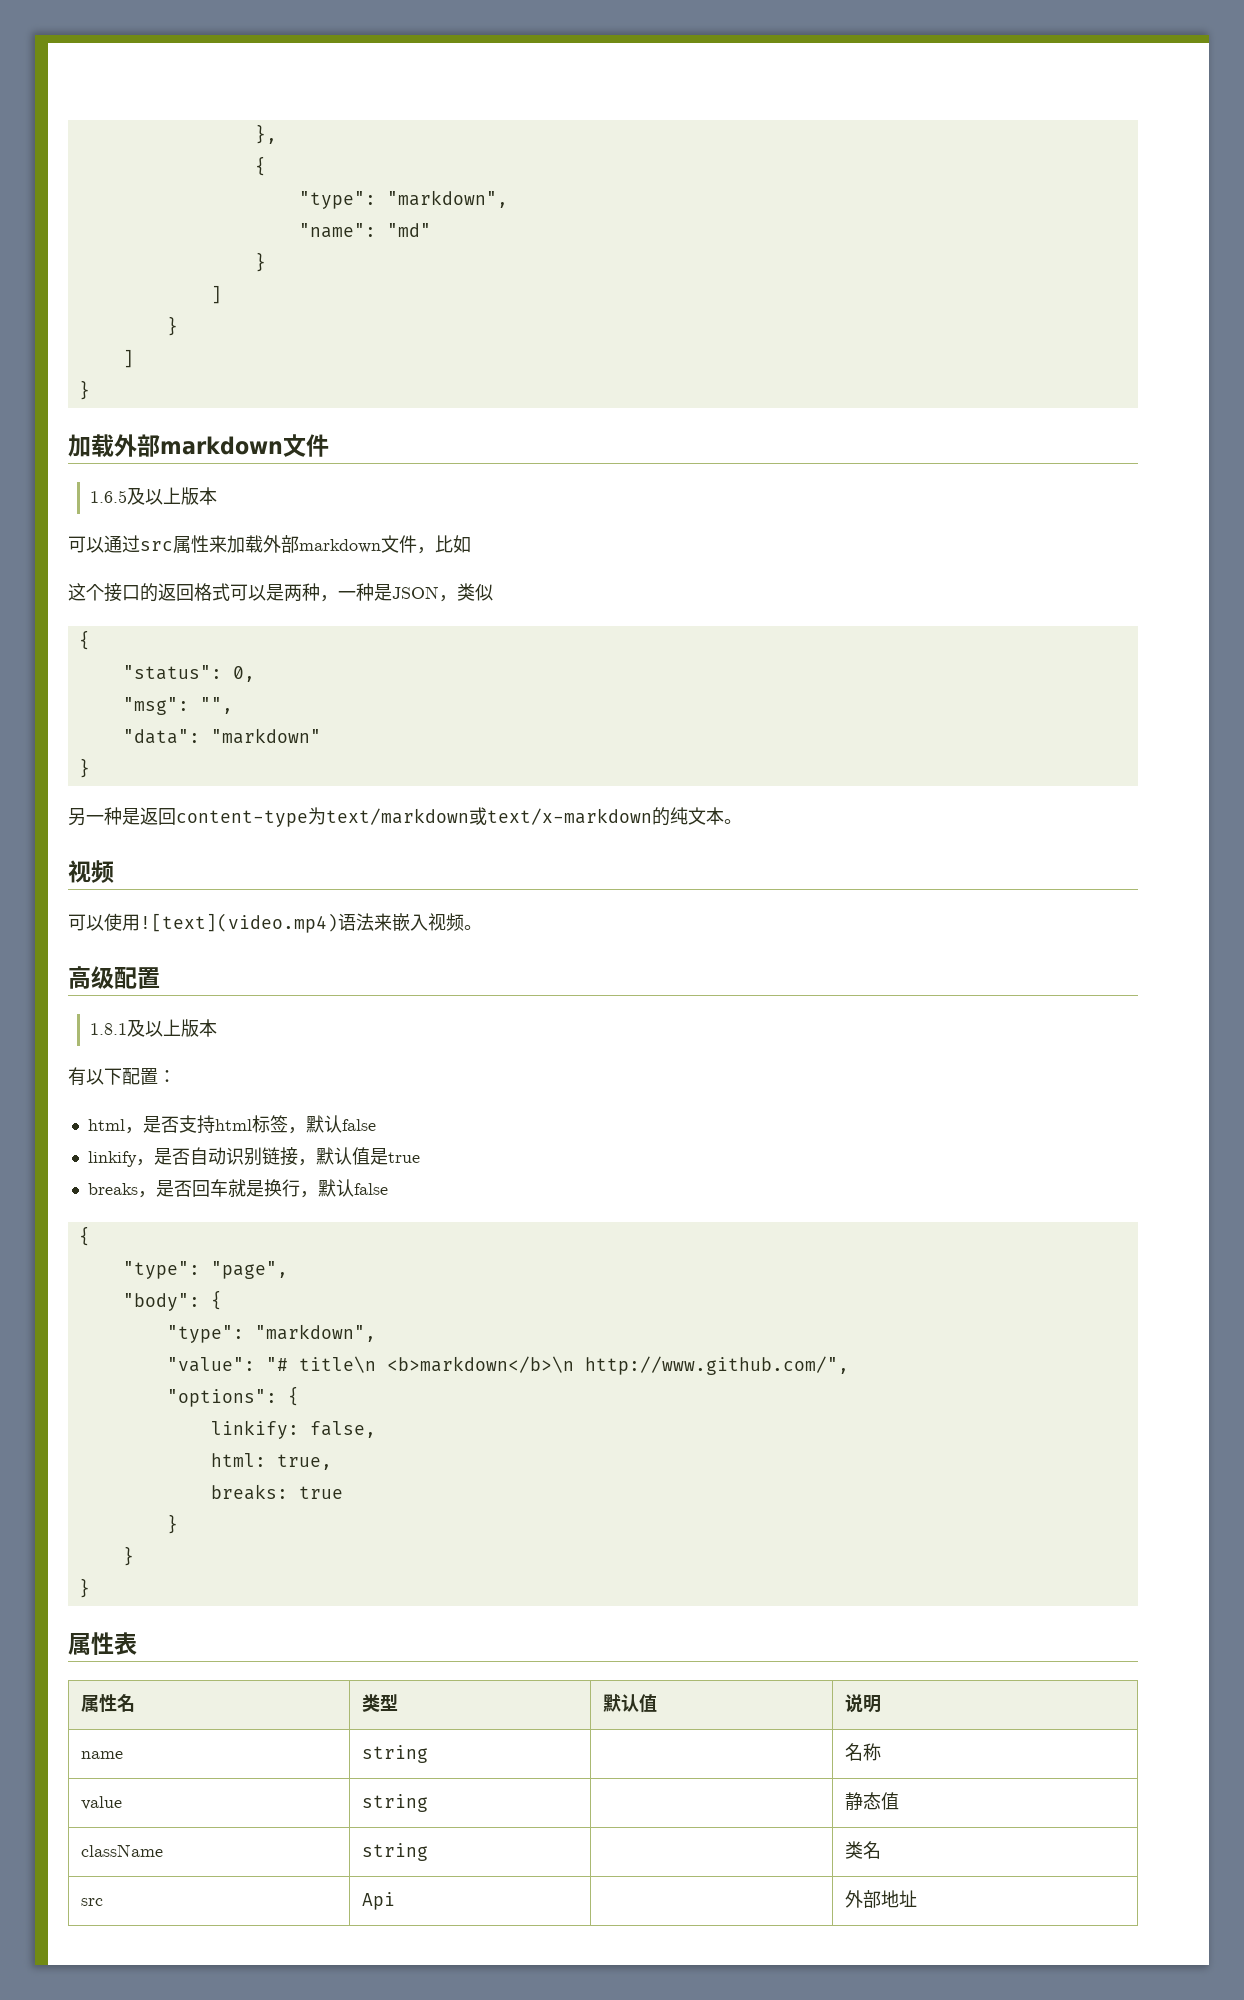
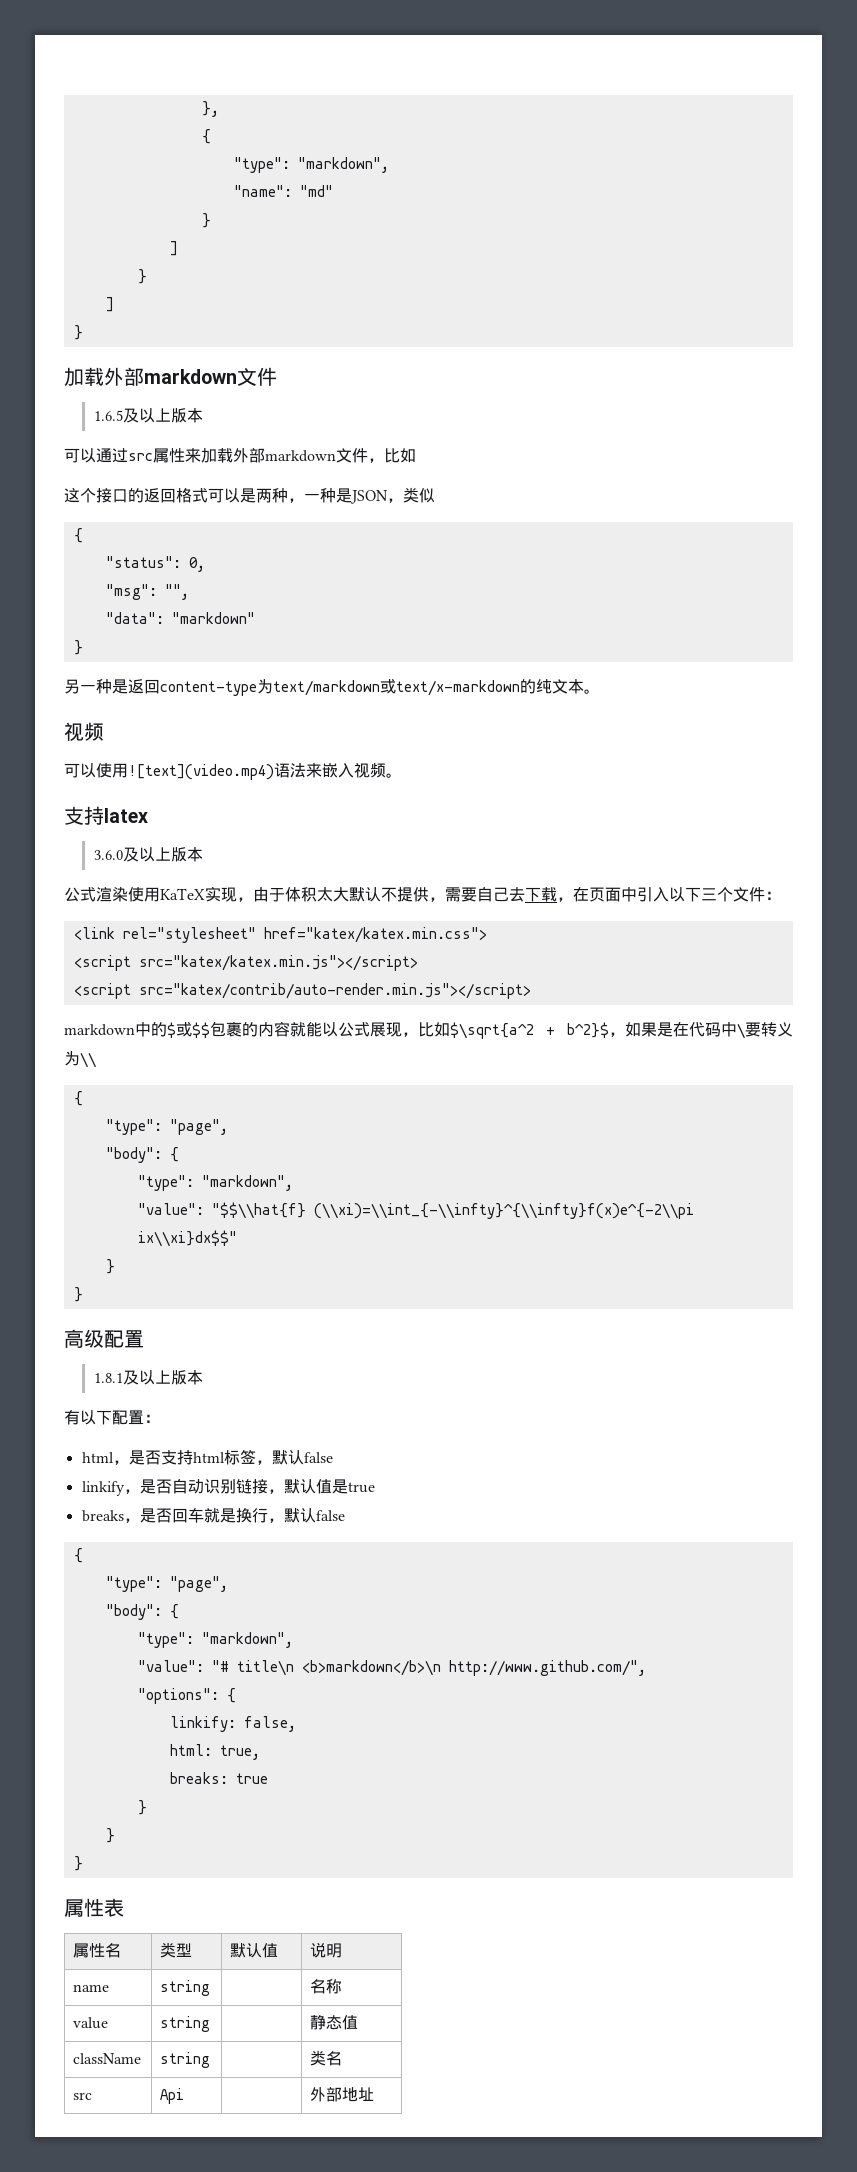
(482, 927) none -> [64,806,148,825] [93,847,203,862] [64,886,781,902] [73,927,487,943] [73,955,418,971] [73,983,531,999] [64,1021,793,1039] [64,1051,96,1068] [73,1091,83,1106] [105,1119,228,1135] [105,1147,179,1163] [137,1175,293,1191] [137,1202,694,1219] [137,1230,237,1247] [105,1259,115,1274] [73,1287,83,1302] // 支持latex // 3.6.0及以上版本 // 公式渲染使用KaTeX实现，由于体积太大默认不提供，需要自己去下载，在页面中引入以下三个文件： // <link rel="stylesheet" href="katex/katex.min.css"> // <script src="katex/katex.min.js"></script> // <script src="katex/contrib/auto-render.min.js"></script> // markdown中的$或$$包裹的内容就能以公式展现，比如$\sqrt{a^2 + b^2}$，如果是在代码中\要转义为\\ // { // "type": "page", // "body": { // "type": "markdown", // "value": "$$\\hat{f} (\\xi)=\\int_{-\\infty}^{\\infty}f(x)e^{-2\\pi ix\\xi}dx$$" // } // }

